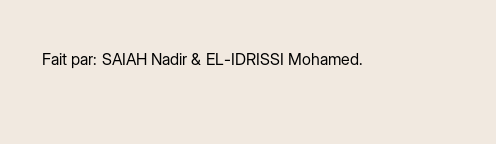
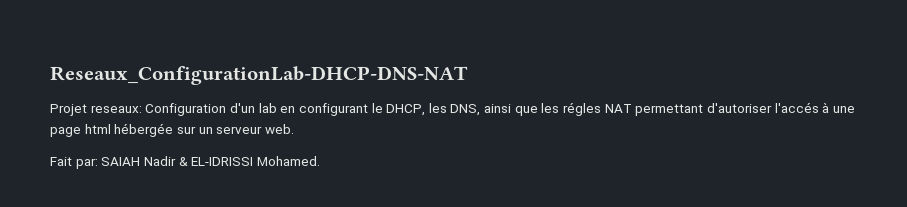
(42, 59) none -> [50,66,468,85] [50,102,855,116] [50,123,294,137] Reseaux_ConfigurationLab-DHCP-DNS-NAT // Projet reseaux: Configuration d'un lab en configurant le DHCP, les DNS, ainsi que les régles NAT permettant d'autoriser l'accés à une page html hébergée sur un serveur web. //

